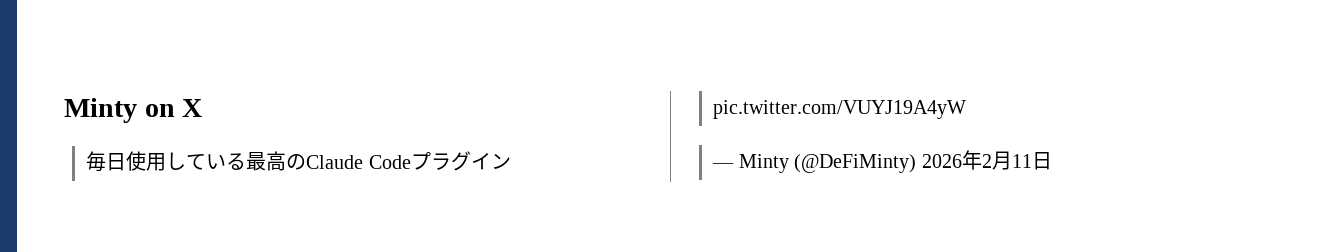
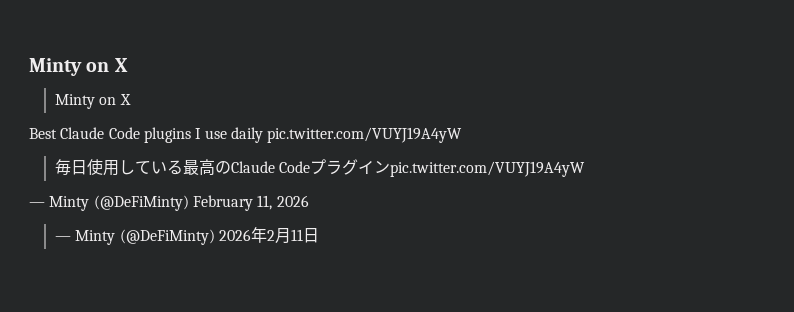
[64,98,203,123] Minty on X -> [29,58,128,76] [55,94,131,109] [29,127,463,143] Minty on X // Minty on X // Best Claude Code plugins I use daily pic.twitter.com/VUYJ19A4yW
(967, 109) none -> [29,195,309,211] // — Minty (@DeFiMinty) February 11, 2026

